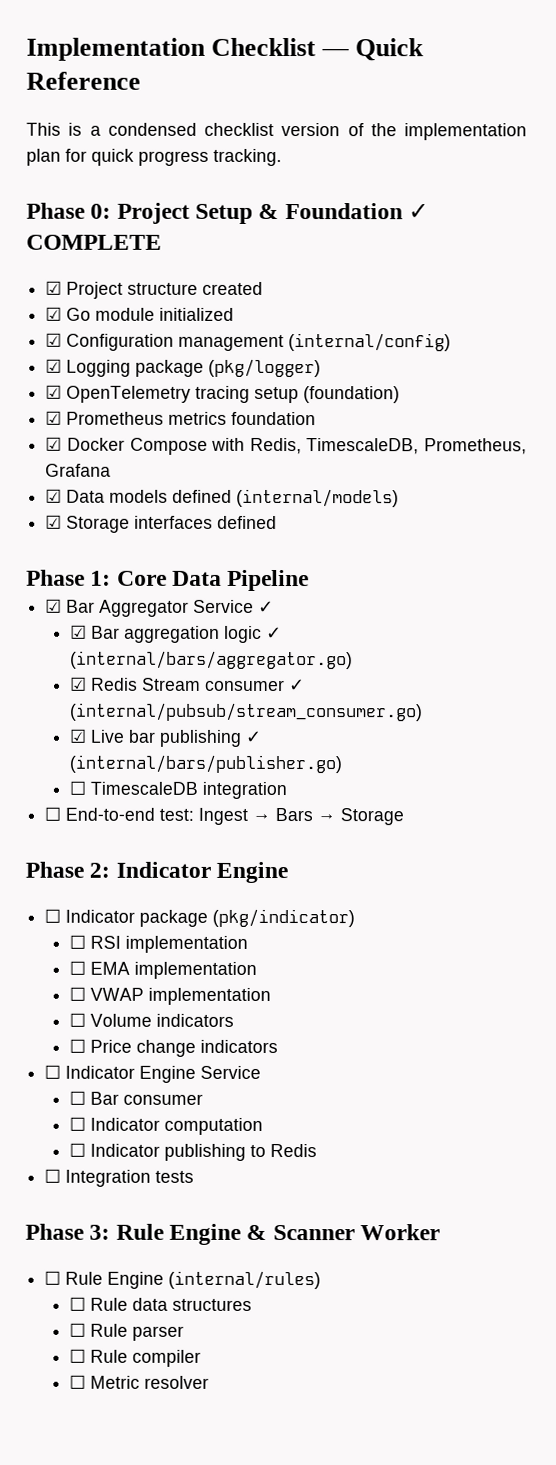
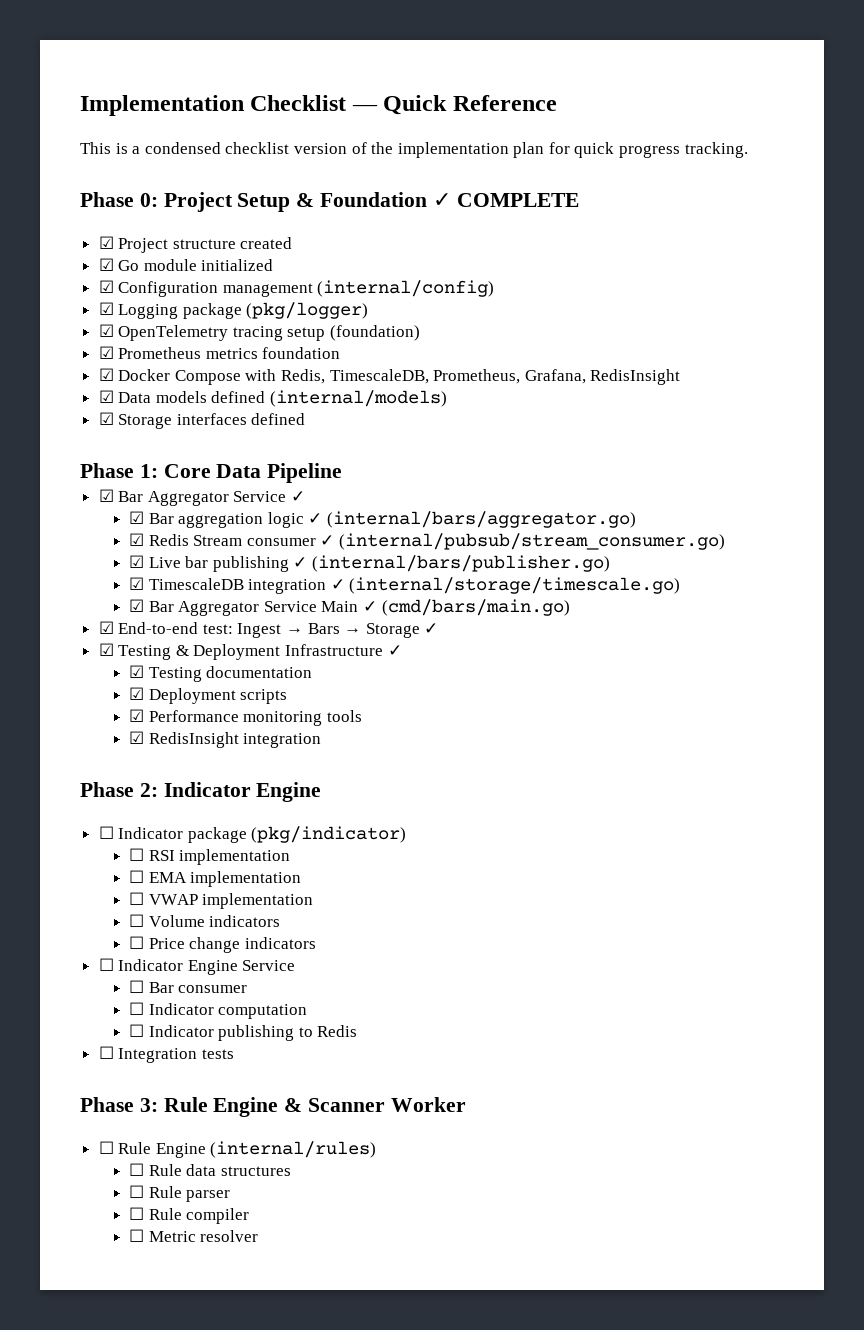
[45,463,112,477] Grafana -> [524,369,681,385] Grafana, RedisInsight
[68,780,86,795] ☐ -> [128,577,144,590] ☑
[44,806,62,821] // ☐ -> [330,577,681,594] [128,599,570,616] [98,621,114,634] ✓ (internal/storage/timescale.go) // ☑ Bar Aggregator Service Main ✓ (cmd/bars/main.go) // ☑
(405, 817) none -> [424,623,439,634] [98,643,402,660] [128,665,313,682] [128,687,288,704] [128,709,362,726] [128,731,322,748] ✓ // ☑ Testing & Deployment Infrastructure ✓ // ☑ Testing documentation // ☑ Deployment scripts // ☑ Performance monitoring tools // ☑ RedisInsight integration

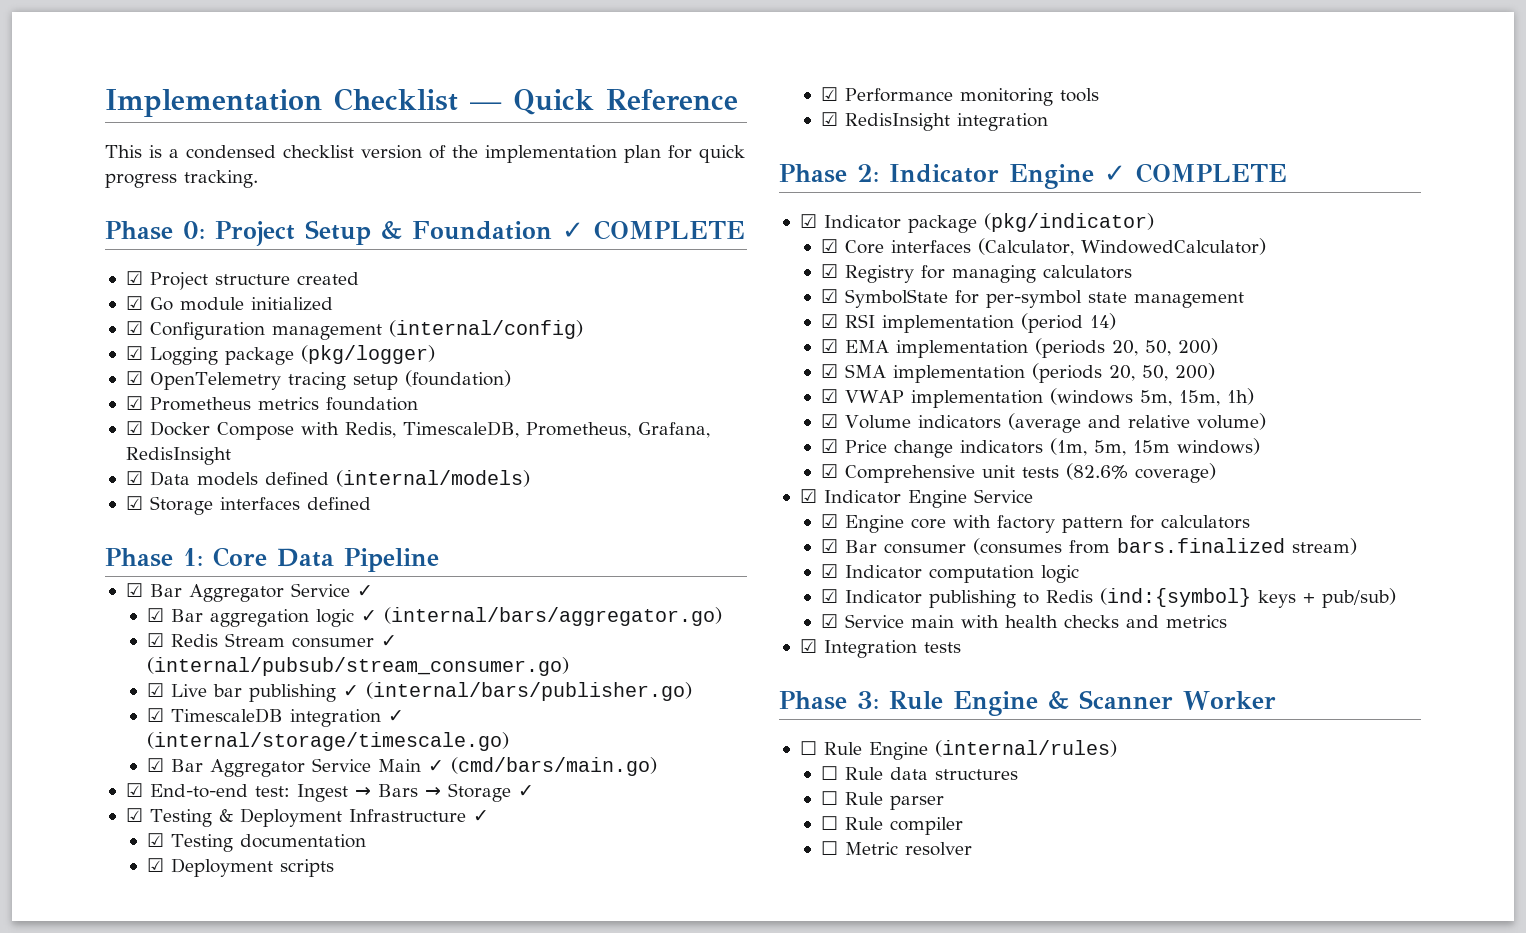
[98,826,114,839] // ☐ -> [1104,163,1287,183] [799,214,817,228] ✓ COMPLETE // ☑
[128,848,144,861] ☐ -> [821,238,1267,256] [821,264,1133,283] [821,289,1245,308] [821,314,839,328] ☑ Core interfaces (Calculator, WindowedCalculator) // ☑ Registry for managing calculators // ☑ SymbolState for per-symbol state management // ☑
[128,870,144,883] // ☐ -> [1021,313,1117,333] [821,339,839,353] (period 14) // ☑
[128,892,314,909] [128,914,281,927] [128,936,316,953] [98,958,296,975] [128,980,248,993] [128,1002,144,1015] // ☐ VWAP implementation // ☐ Volume indicators // ☐ Price change indicators // ☐ Indicator Engine Service // ☐ Bar consumer // ☐ -> [1035,338,1219,358] [821,363,1216,383] [821,388,1255,408] [821,413,1267,433] [821,438,1261,458] [821,463,1217,483] [799,489,1033,508] [821,514,1251,533] [821,538,1358,555] [821,564,839,578] (periods 20, 50, 200) // ☑ SMA implementation (periods 20, 50, 200) // ☑ VWAP implementation (windows 5m, 15m, 1h) // ☑ Volume indicators (average and relative volume) // ☑ Price change indicators (1m, 5m, 15m windows) // ☑ Comprehensive unit tests (82.6% coverage) // ☑ Indicator Engine Service // ☑ Engine core with factory pattern for calculators // ☑ Bar consumer (consumes from bars.finalized stream) // ☑
[128,1024,144,1037] // ☐ -> [1041,565,1080,583] [821,589,839,603] logic // ☑
[98,1046,114,1059] // ☐ -> [1100,588,1397,608] [821,614,1228,628] [799,639,817,653] (ind:{symbol} keys + pub/sub) // ☑ Service main with health checks and metrics // ☑

